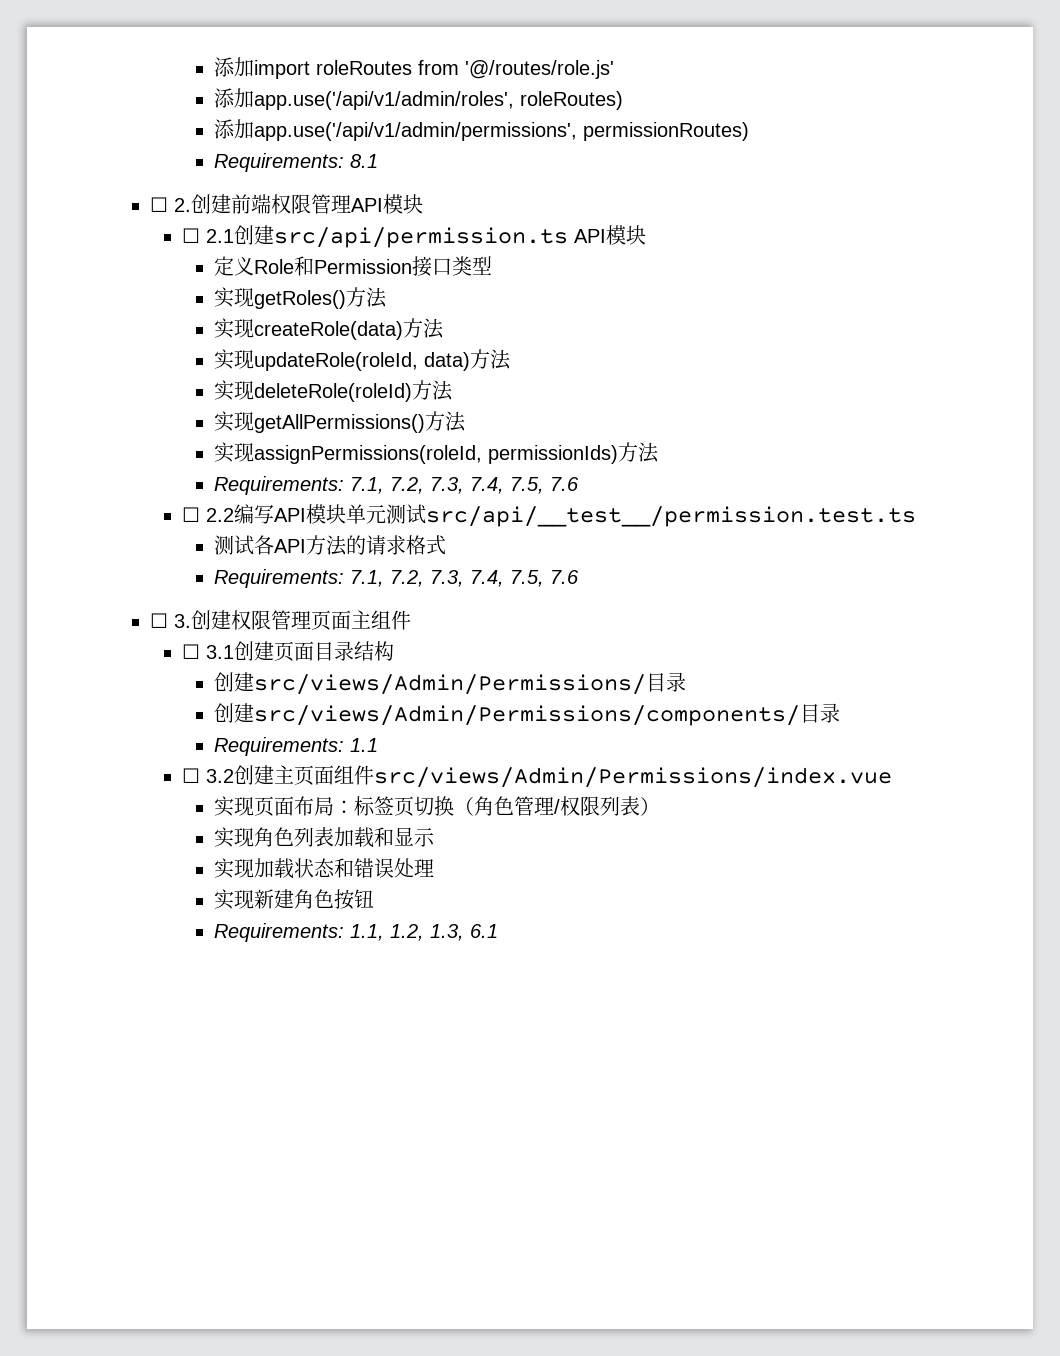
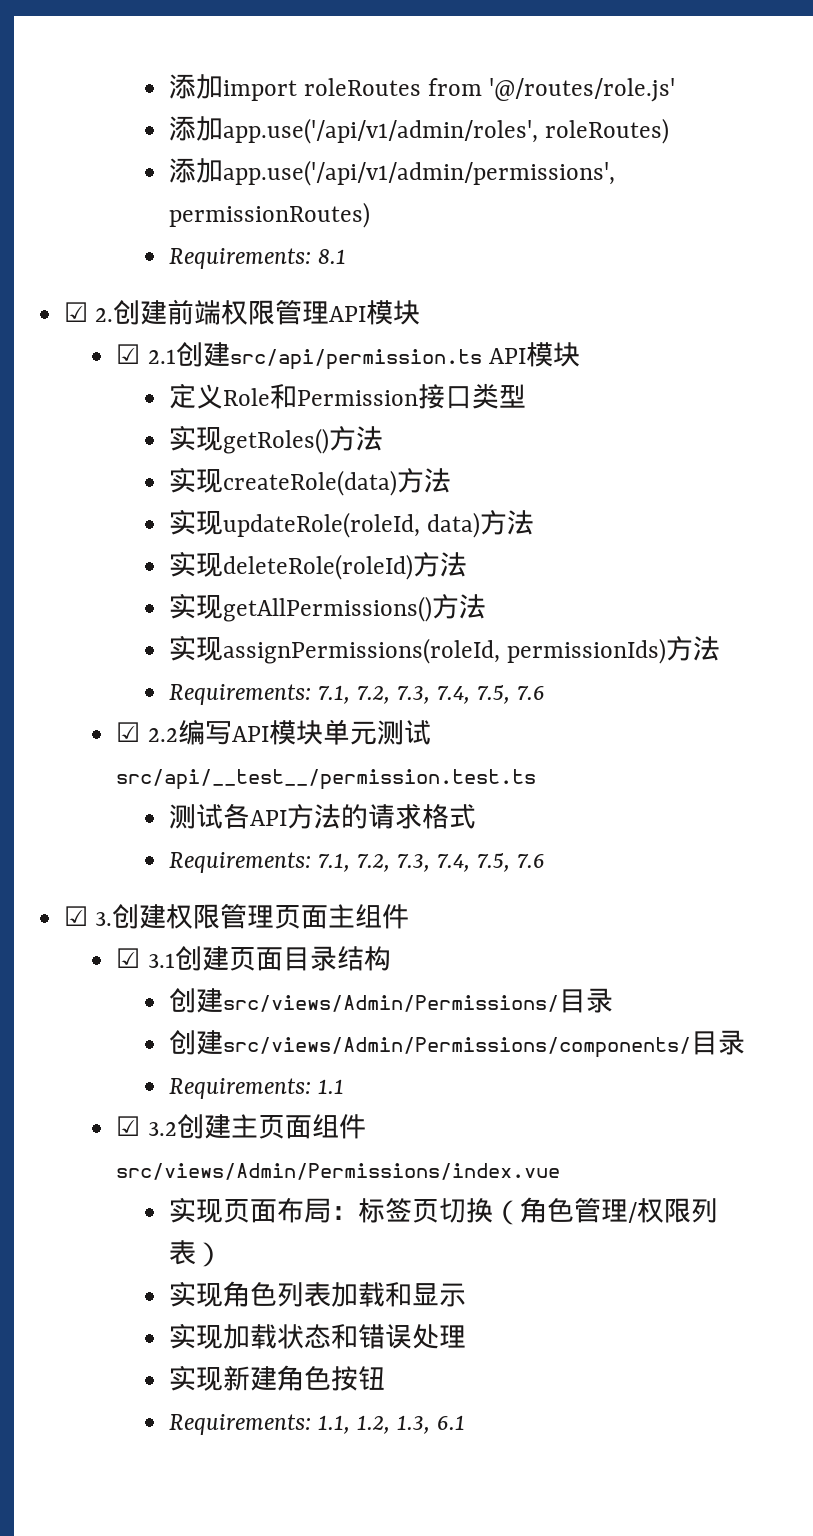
[150,197,168,212] ☐ -> [64,302,89,322] ☑
[182,228,201,243] ☐ -> [116,344,141,364] ☑
[182,507,201,522] ☐ -> [116,722,141,742] ☑
[150,613,168,628] ☐ -> [64,906,89,926] ☑
[182,644,201,659] ☐ -> [116,948,141,968] ☑
[182,768,201,783] ☐ -> [116,1116,141,1136] ☑

